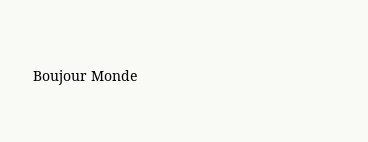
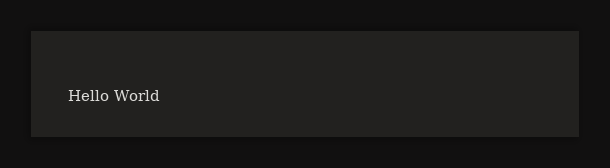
[33,70,137,85] Boujour Monde -> [68,90,160,101] Hello World

